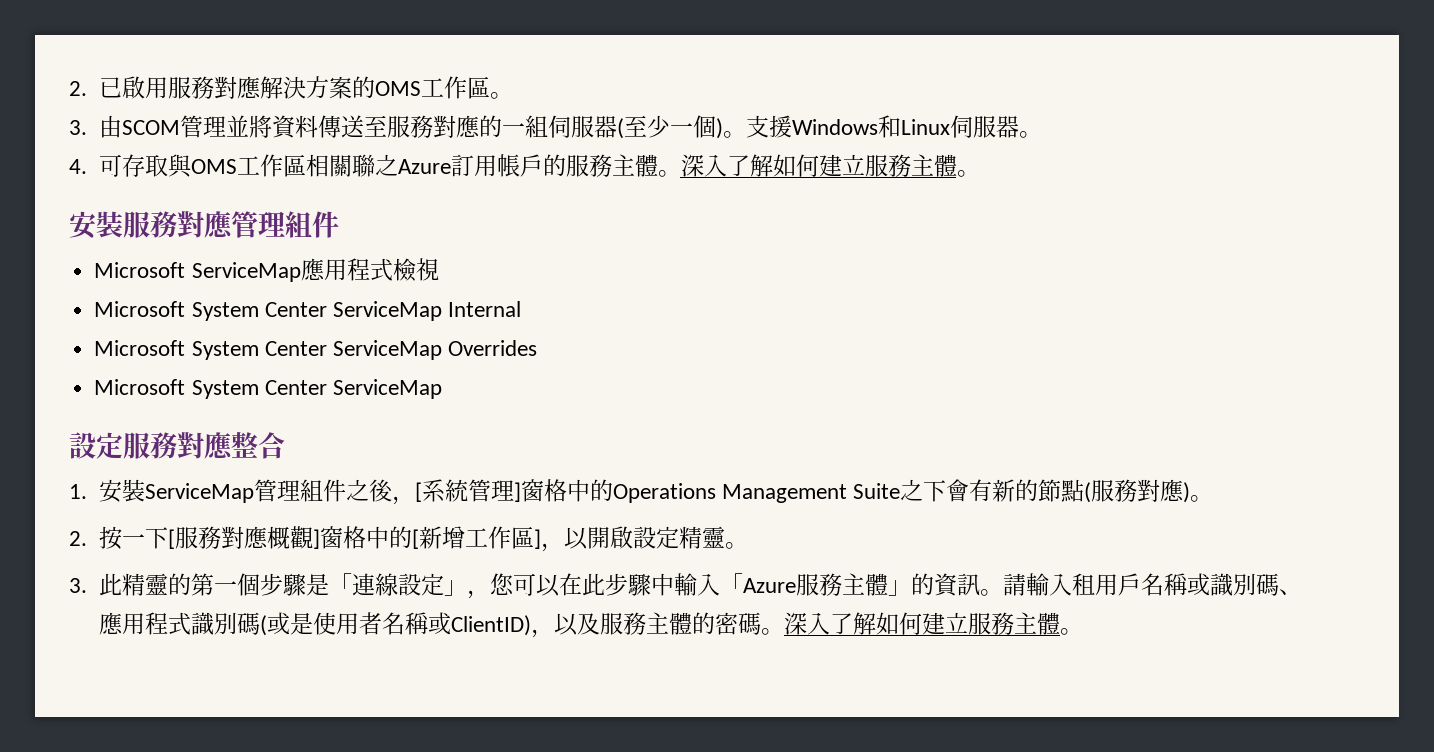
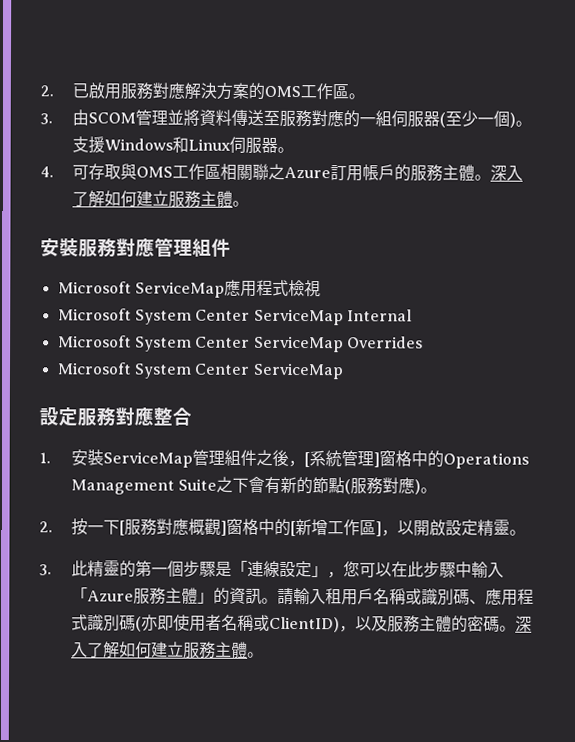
[266,612,313,635] 或是 -> [140,614,174,632] 亦即

